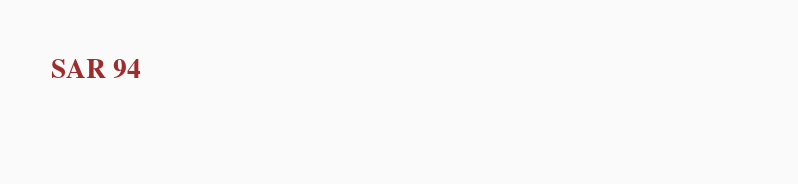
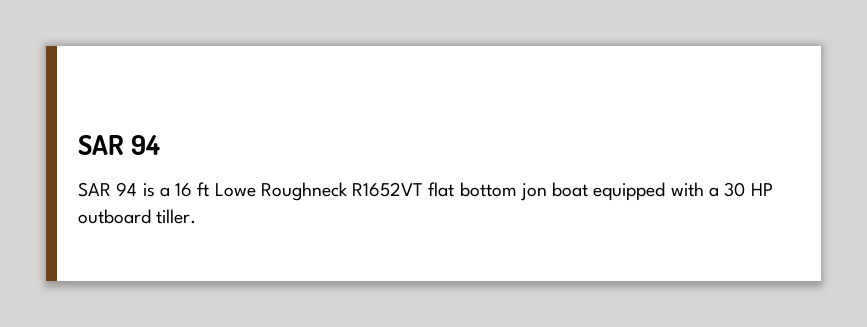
[51,59,142,78] SAR 94 -> [78,135,161,155] [78,182,773,201] [78,209,197,224] SAR 94 // SAR 94 is a 16 ft Lowe Roughneck R1652VT flat bottom jon boat equipped with a 30 HP outboard tiller.

